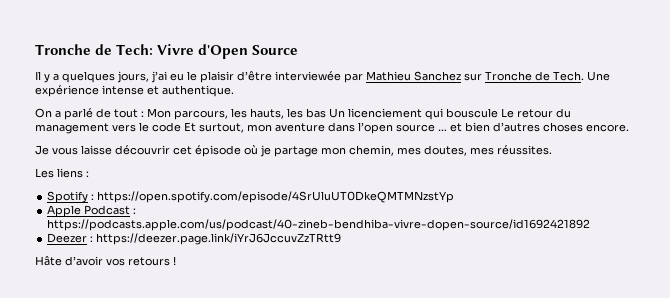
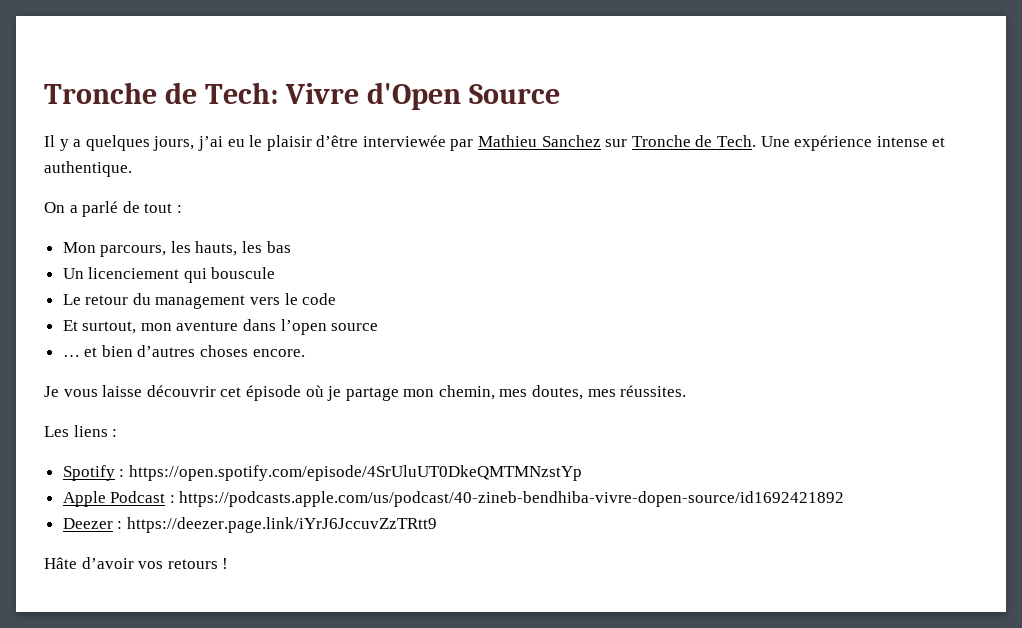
(144, 114) none -> (182, 209) //
(326, 113) none -> (291, 247) //
(498, 113) none -> (276, 273) //
(181, 127) none -> (337, 299) //
(435, 128) none -> (379, 327) //

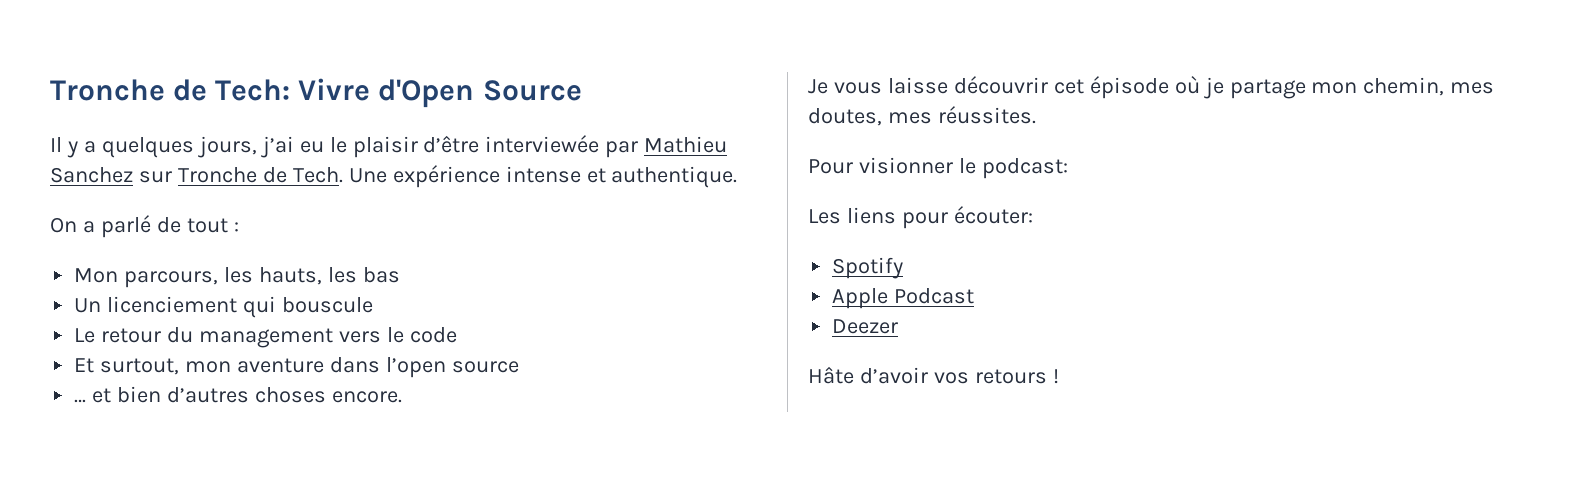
(687, 391) none -> [808,157,1068,179] // Pour visionner le podcast:
[112,429,118,437] : -> [901,206,1033,229] pour écouter:
[119,465,582,481] : https://open.spotify.com/episode/4SrUluUT0DkeQMTMNzstYp -> (904, 268) none
[169,491,845,507] : https://podcasts.apple.com/us/podcast/40-zineb-bendhiba-vivre-dopen-source/id1692421892 -> (975, 296) none
[117,517,437,533] : https://deezer.page.link/iYrJ6JccuvZzTRtt9 -> (899, 326) none

